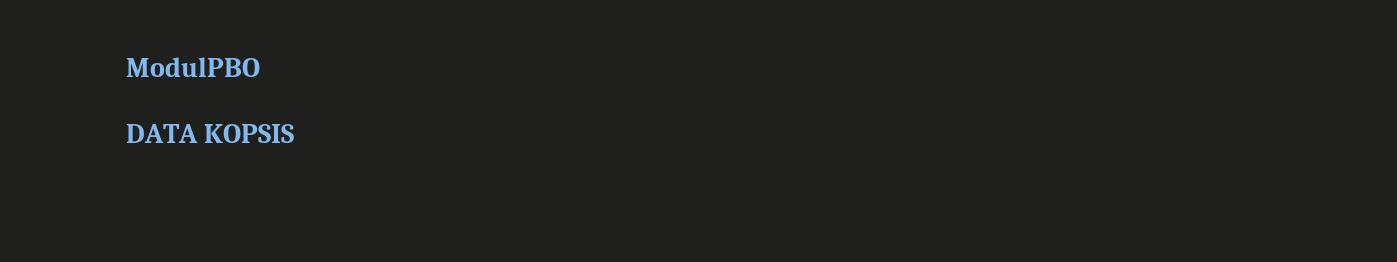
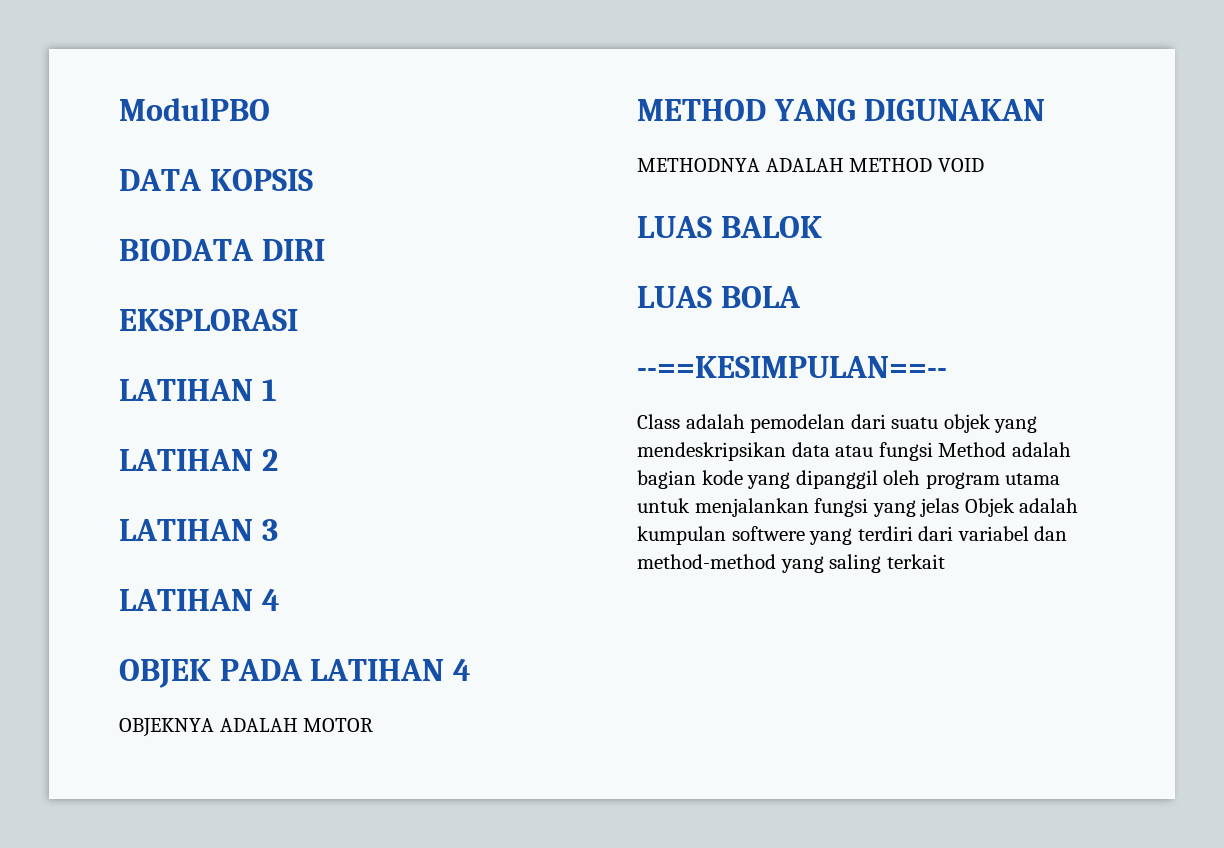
(295, 133) none -> [119,239,325,261] [119,309,298,331] [119,379,277,401] [119,449,278,471] [119,519,278,541] [119,589,280,611] [119,659,471,688] [119,718,374,737] [637,99,1046,121] [637,158,984,172] [637,216,822,238] [637,286,800,308] [637,356,947,378] [637,414,1038,433] [637,442,1071,461] [637,470,1061,489] [637,498,1079,517] [637,526,1068,545] [637,554,945,573] // BIODATA DIRI // EKSPLORASI // LATIHAN 1 // LATIHAN 2 // LATIHAN 3 // LATIHAN 4 // OBJEK PADA LATIHAN 4 // OBJEKNYA ADALAH MOTOR // METHOD YANG DIGUNAKAN // METHODNYA ADALAH METHOD VOID // LUAS BALOK // LUAS BOLA // --==KESIMPULAN==-- // Class adalah pemodelan dari suatu objek yang mendeskripsikan data atau fungsi Method adalah bagian kode yang dipanggil oleh program utama untuk menjalankan fungsi yang jelas Objek adalah kumpulan softwere yang terdiri dari variabel dan method-method yang saling terkait

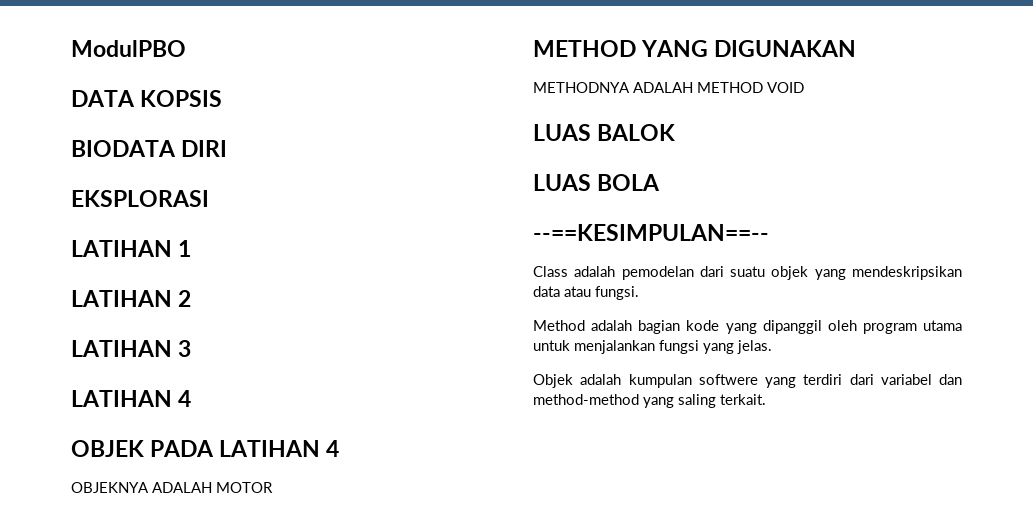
[878,442,933,461] fungsi -> [595,286,639,300] fungsi. //
[920,498,960,517] jelas -> [737,340,772,354] jelas. //
[886,554,945,569] terkait -> [720,394,766,405] terkait.

